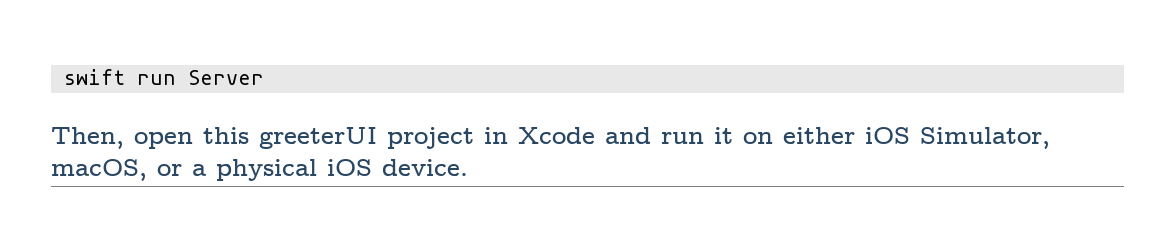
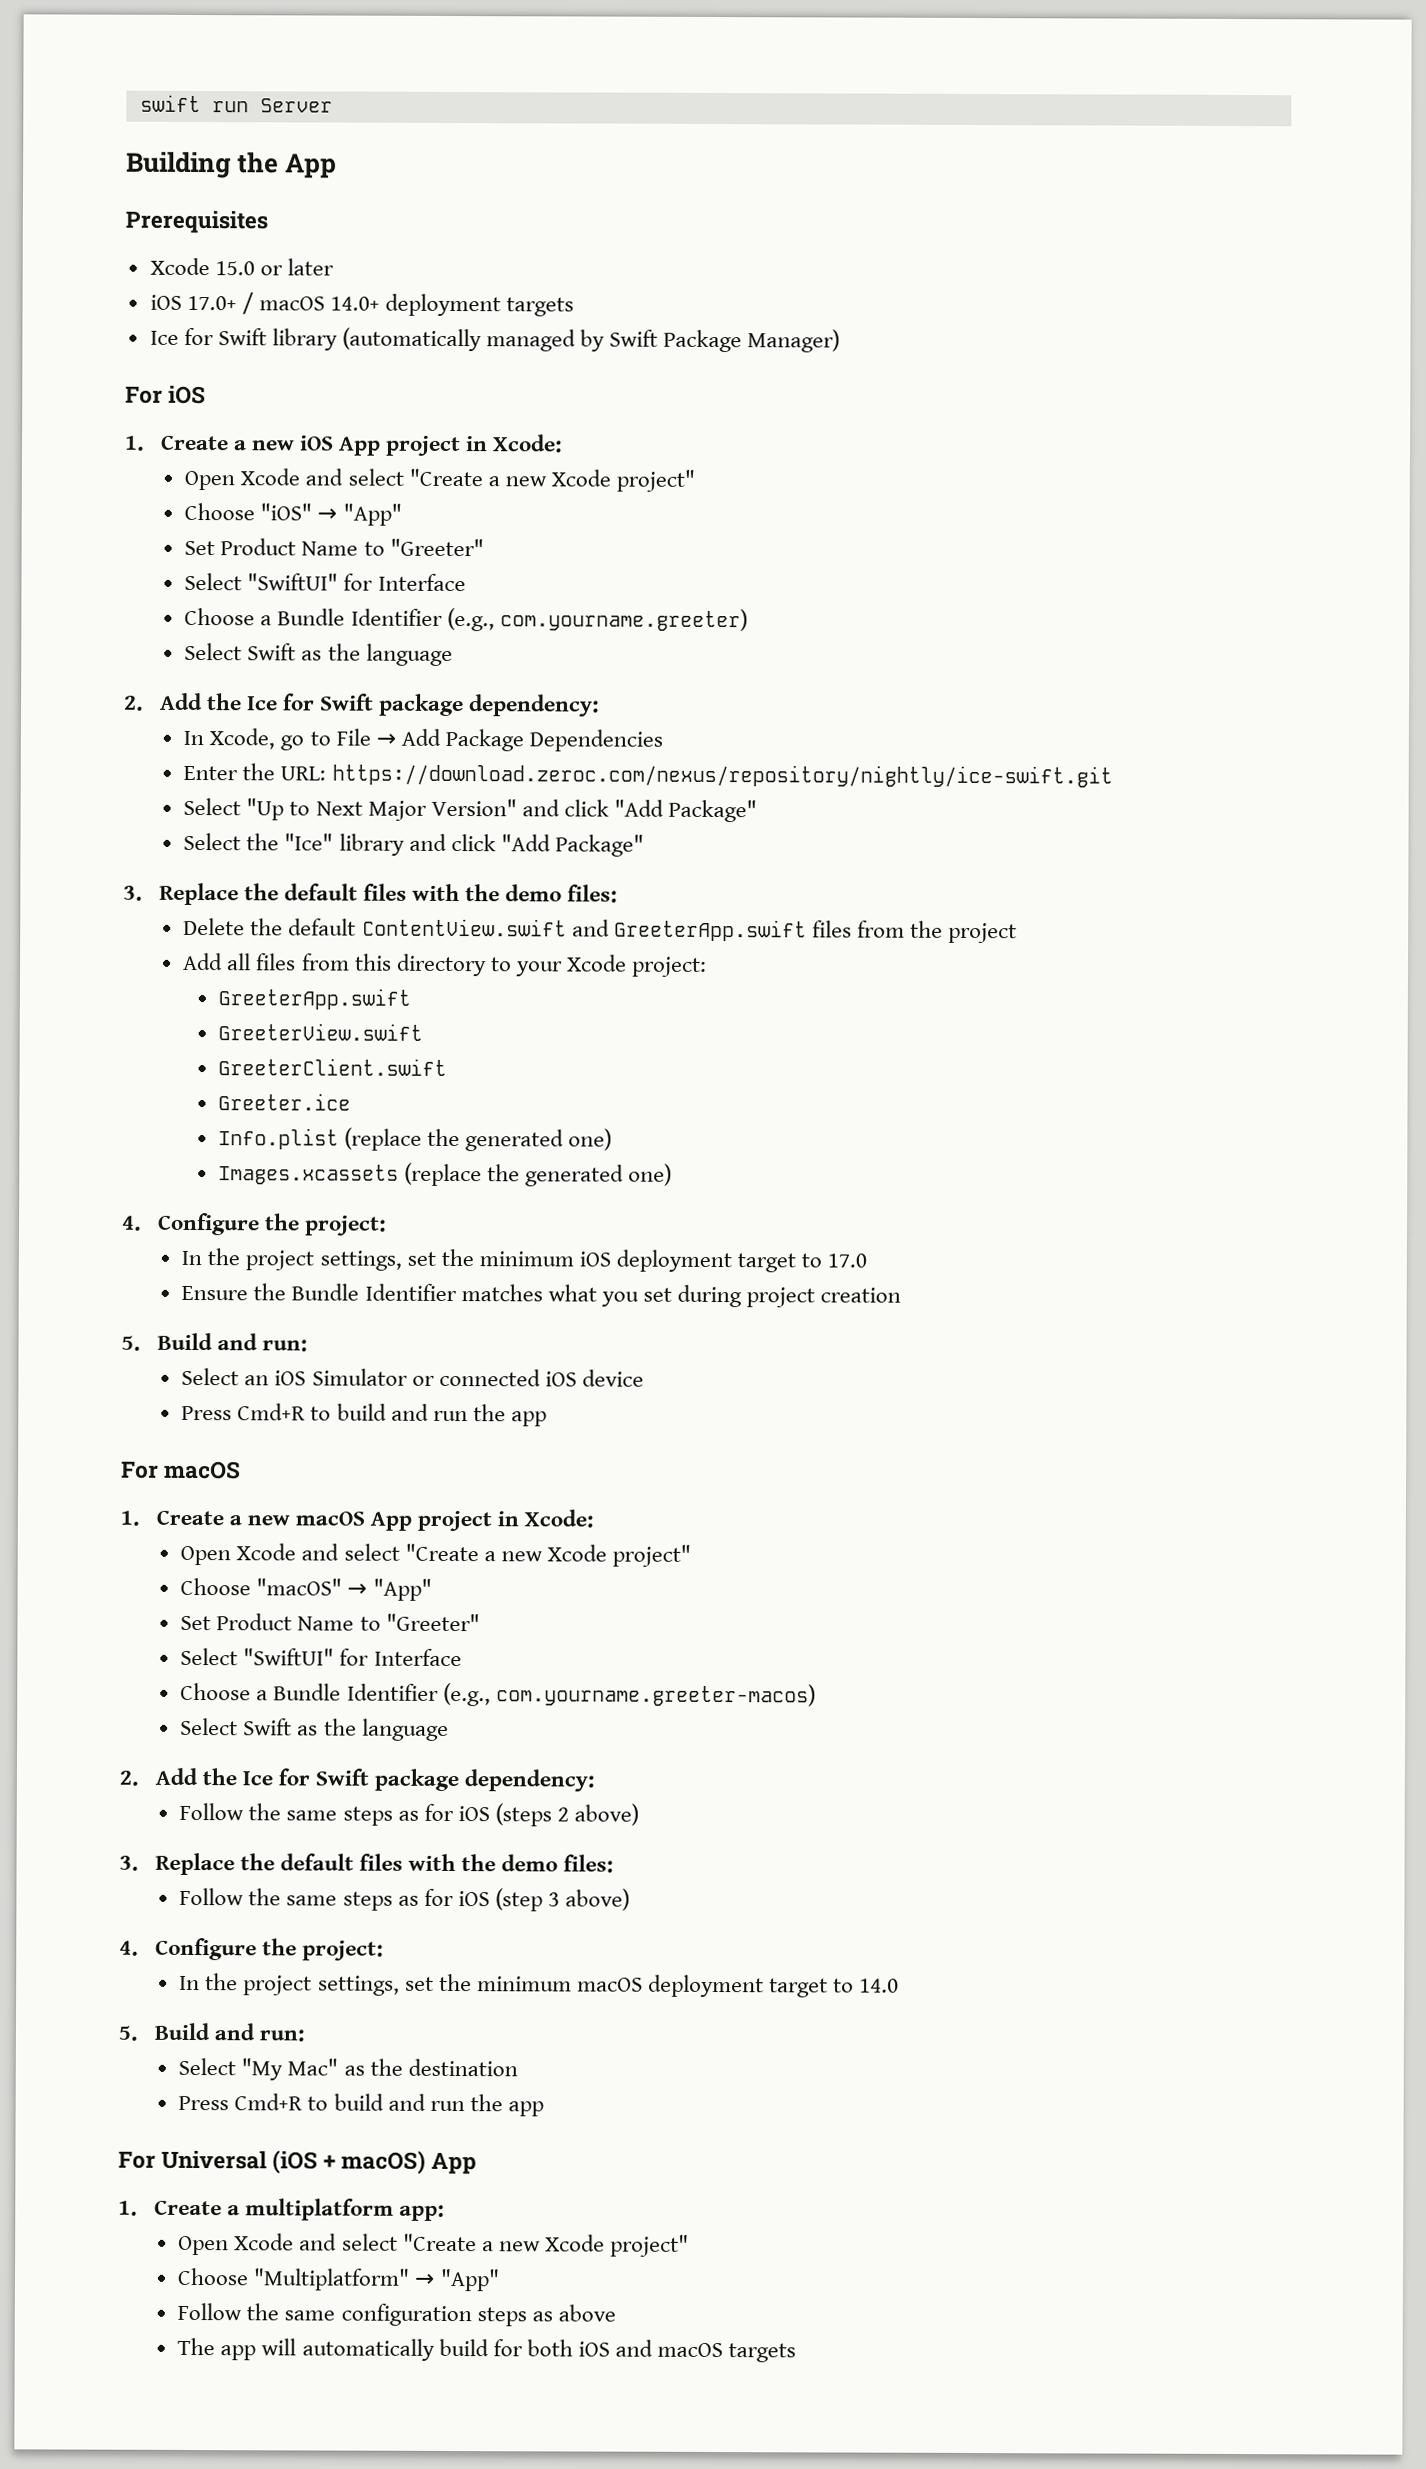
[51,127,1050,149] [51,159,468,181] Then, open this greeterUI project in Xcode and run it on either iOS Simulator, macOS, or a physical iOS device. -> [126,151,338,179] [125,209,268,234] [149,257,334,276] [149,292,575,317] [149,327,841,353] [125,384,207,405] [125,434,564,457] [184,468,695,492] [184,502,402,526] [184,538,484,557] [184,572,466,592] [184,607,748,632] [184,642,453,666] [124,692,600,717] [183,728,663,752] [183,763,1113,788] [183,797,757,823] [183,832,644,857] [123,882,619,906] [183,917,1017,944] [183,952,707,977] [217,988,411,1010] [217,1023,423,1041] [217,1058,447,1076] [217,1093,351,1111] [217,1127,613,1152] [217,1162,673,1187] [122,1212,387,1236] [181,1248,868,1273] [181,1283,902,1308] [121,1332,308,1352] [181,1367,644,1387] [181,1403,547,1427] [121,1460,242,1480] [120,1509,595,1532] [180,1543,691,1567] [180,1577,432,1601] [180,1613,480,1632] [180,1647,462,1667] [180,1682,816,1707] [180,1717,449,1741] [119,1767,595,1792] [179,1802,639,1827] [119,1852,615,1876] [179,1887,630,1912] [119,1937,384,1961] [179,1973,900,1998] [118,2022,305,2042] [178,2057,518,2081] [178,2093,544,2117] [118,2149,478,2175] [118,2198,445,2221] [178,2233,689,2257] [177,2267,500,2292] [177,2302,616,2327] [177,2337,797,2363] Building the App // Prerequisites // Xcode 15.0 or later // iOS 17.0+ / macOS 14.0+ deployment targets // Ice for Swift library (automatically managed by Swift Package Manager) // For iOS // 1. Create a new iOS App project in Xcode: // Open Xcode and select "Create a new Xcode project" // Choose "iOS" → "App" // Set Product Name to "Greeter" // Select "SwiftUI" for Interface // Choose a Bundle Identifier (e.g., com.yourname.greeter) // Select Swift as the language // 2. Add the Ice for Swift package dependency: // In Xcode, go to File → Add Package Dependencies // Enter the URL: https://download.zeroc.com/nexus/repository/nightly/ice-swift.git // Select "Up to Next Major Version" and click "Add Package" // Select the "Ice" library and click "Add Package" // 3. Replace the default files with the demo files: // Delete the default ContentView.swift and GreeterApp.swift files from the project // Add all files from this directory to your Xcode project: // GreeterApp.swift // GreeterView.swift // GreeterClient.swift // Greeter.ice // Info.plist (replace the generated one) // Images.xcassets (replace the generated one) // 4. Configure the project: // In the project settings, set the minimum iOS deployment target to 17.0 // Ensure the Bundle Identifier matches what you set during project creation // 5. Build and run: // Select an iOS Simulator or connected iOS device // Press Cmd+R to build and run the app // For macOS // 1. Create a new macOS App project in Xcode: // Open Xcode and select "Create a new Xcode project" // Choose "macOS" → "App" // Set Product Name to "Greeter" // Select "SwiftUI" for Interface // Choose a Bundle Identifier (e.g., com.yourname.greeter-macos) // Select Swift as the language // 2. Add the Ice for Swift package dependency: // Follow the same steps as for iOS (steps 2 above) // 3. Replace the default files with the demo files: // Follow the same steps as for iOS (step 3 above) // 4. Configure the project: // In the project settings, set the minimum macOS deployment target to 14.0 // 5. Build and run: // Select "My Mac" as the destination // Press Cmd+R to build and run the app // For Universal (iOS + macOS) App // 1. Create a multiplatform app: // Open Xcode and select "Create a new Xcode project" // Choose "Multiplatform" → "App" // Follow the same configuration steps as above // The app will automatically build for both iOS and macOS targets

